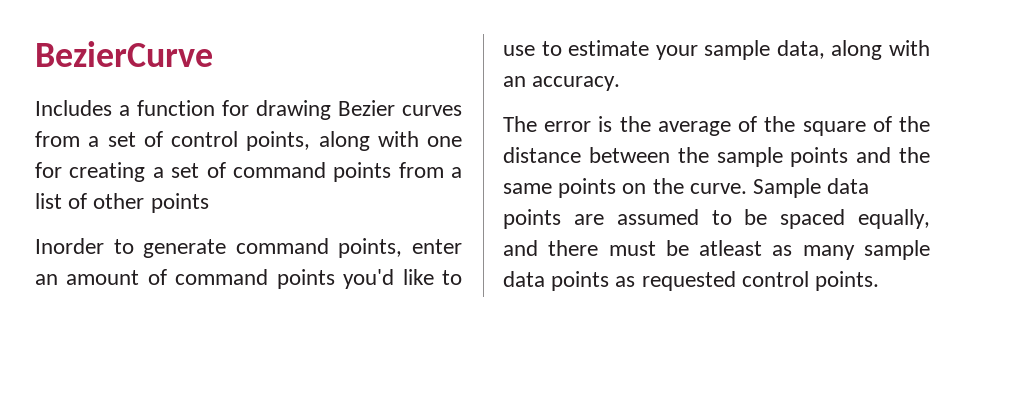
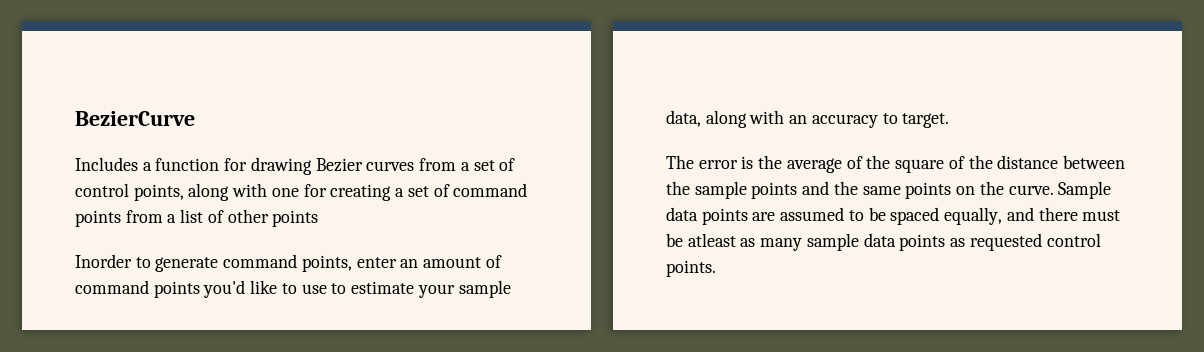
[532,76,621,91] accuracy. -> [811,113,950,128] accuracy to target.

